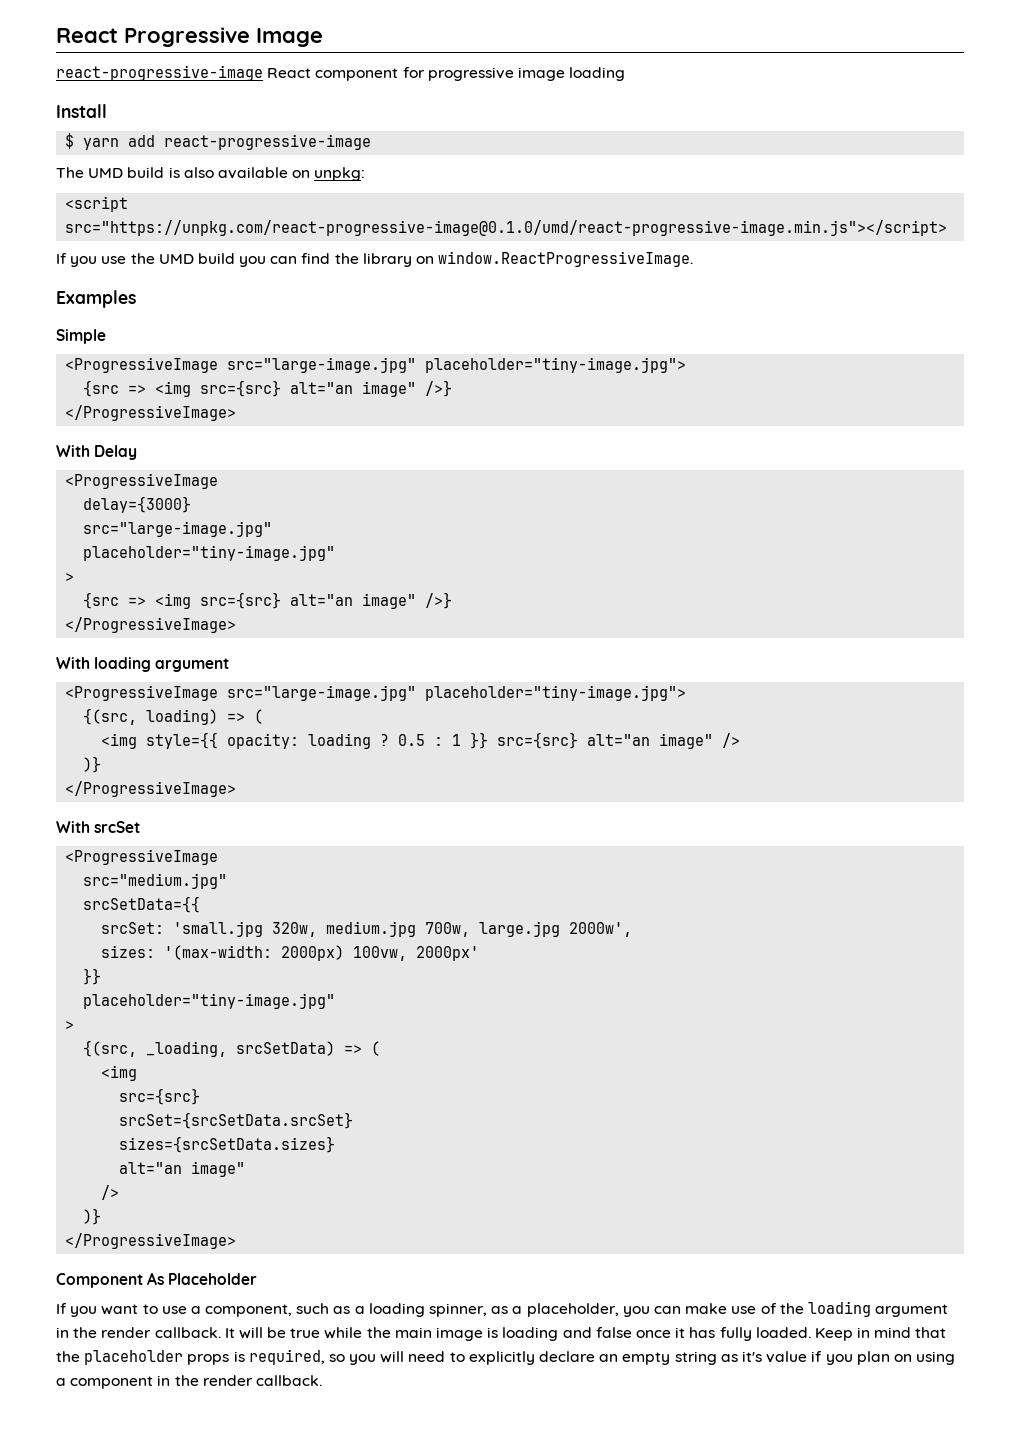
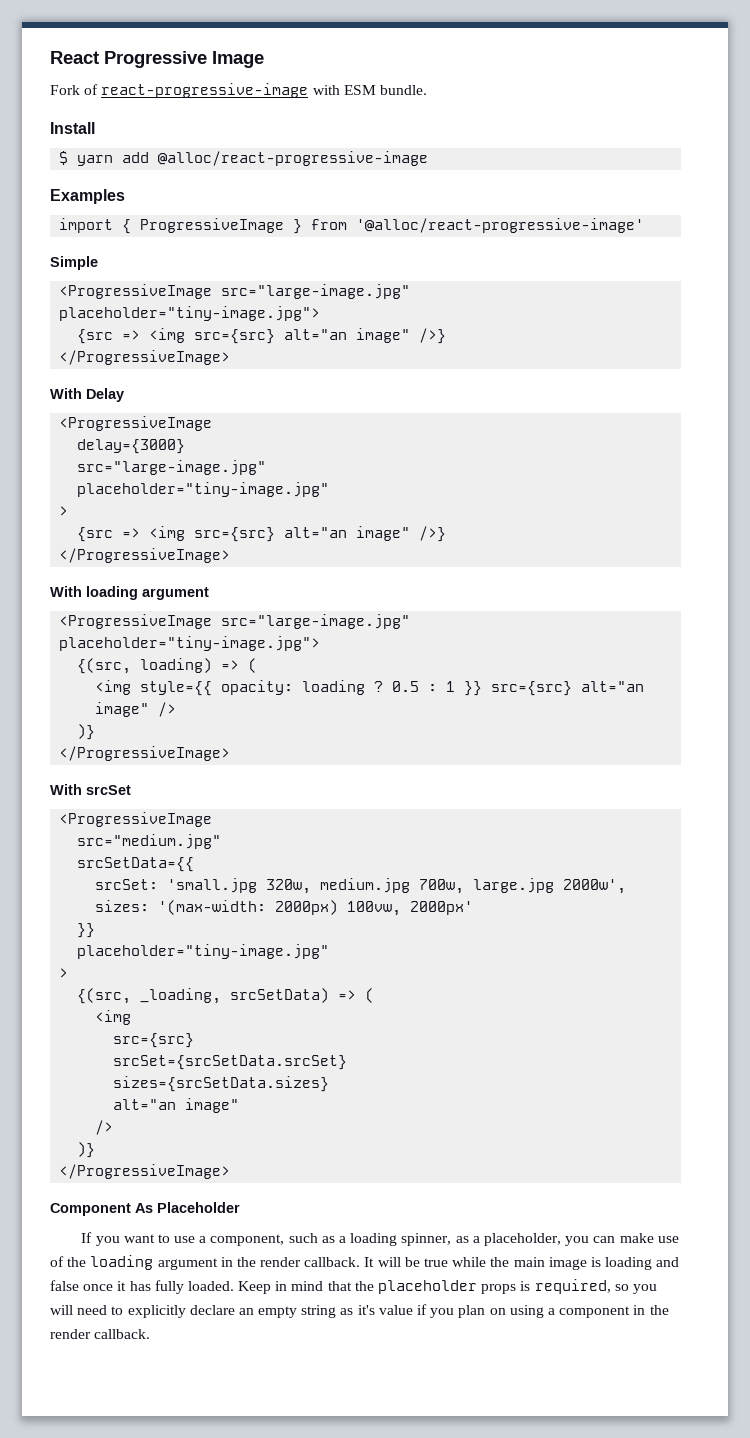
[56,65,626,81] [56,104,107,118] [65,133,372,150] [56,167,366,181] [65,196,129,212] [65,220,948,236] [56,251,694,267] [56,290,136,308] react-progressive-image React component for progressive image loading // Install // $ yarn add react-progressive-image // The UMD build is also available on unpkg: // <script src="https://unpkg.com/react-progressive-image@0.1.0/umd/react-progressive-image.min.js"></script> // If you use the UMD build you can find the library on window.ReactProgressiveImage. // Examples -> [50,83,427,98] [50,122,95,134] [59,151,429,166] [50,189,125,204] [59,218,645,234] Fork of react-progressive-image with ESM bundle. // Install // $ yarn add @alloc/react-progressive-image // Examples // import { ProgressiveImage } from '@alloc/react-progressive-image'

